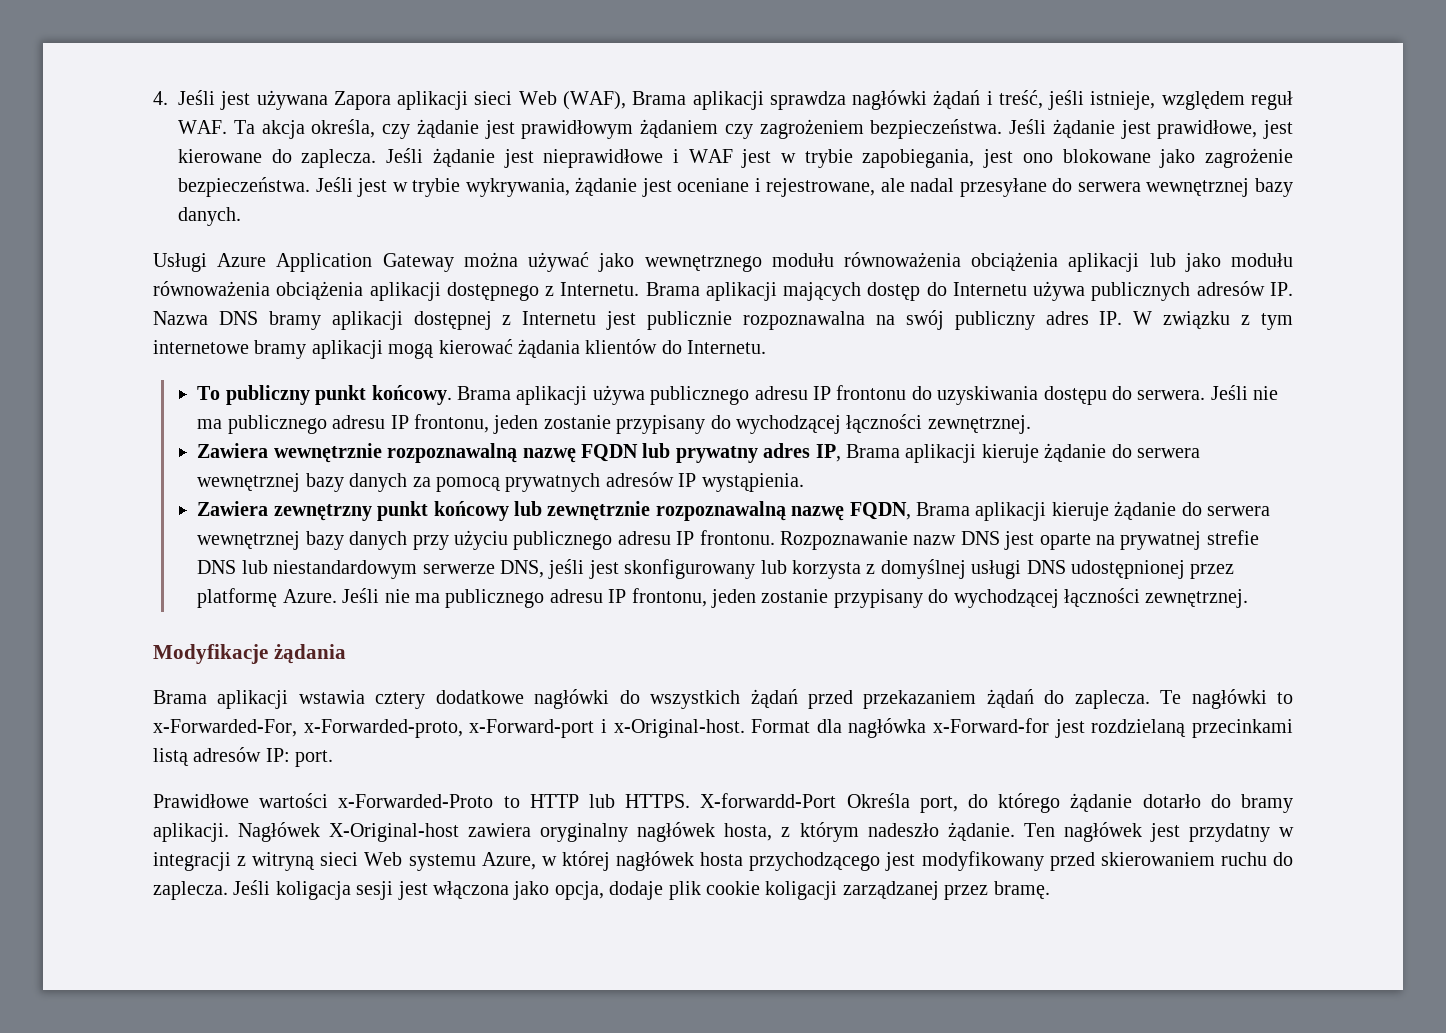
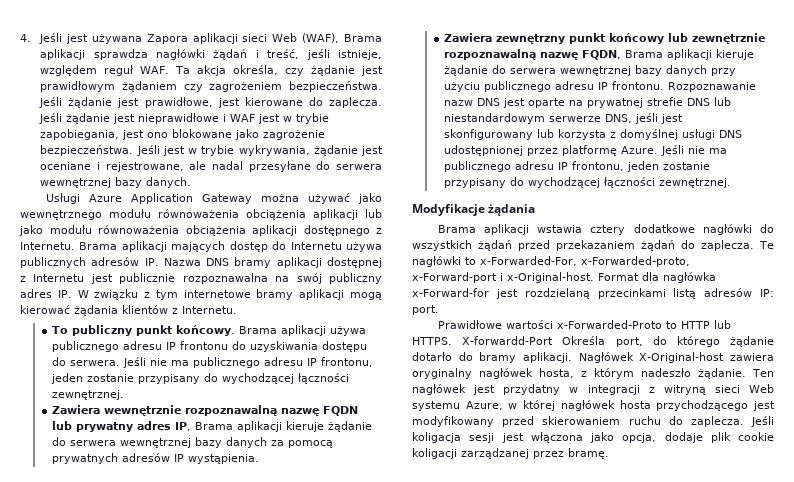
[661,340,682,354] do -> [172,308,178,314] z

